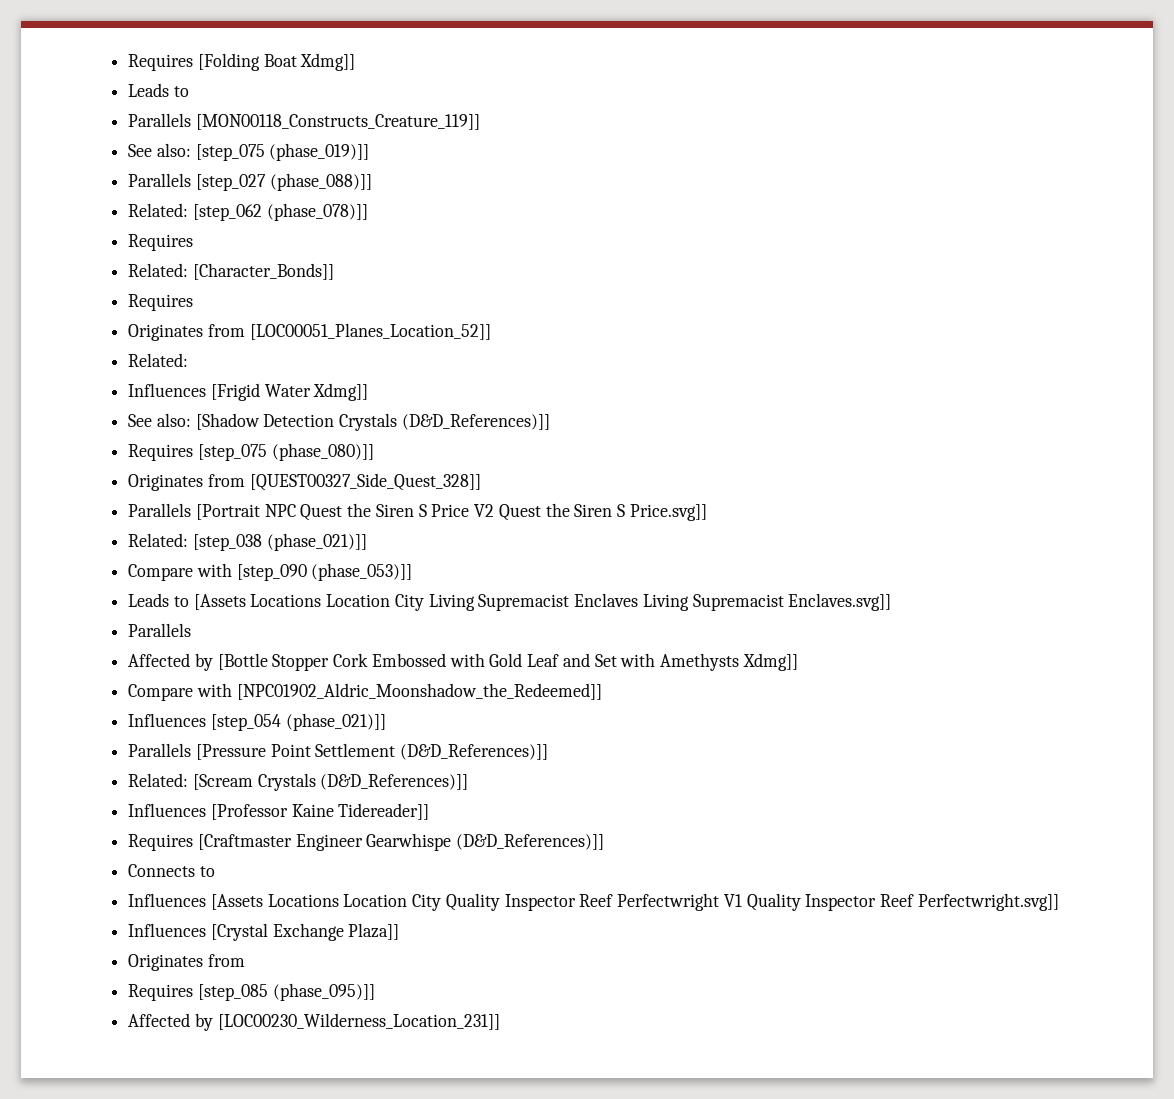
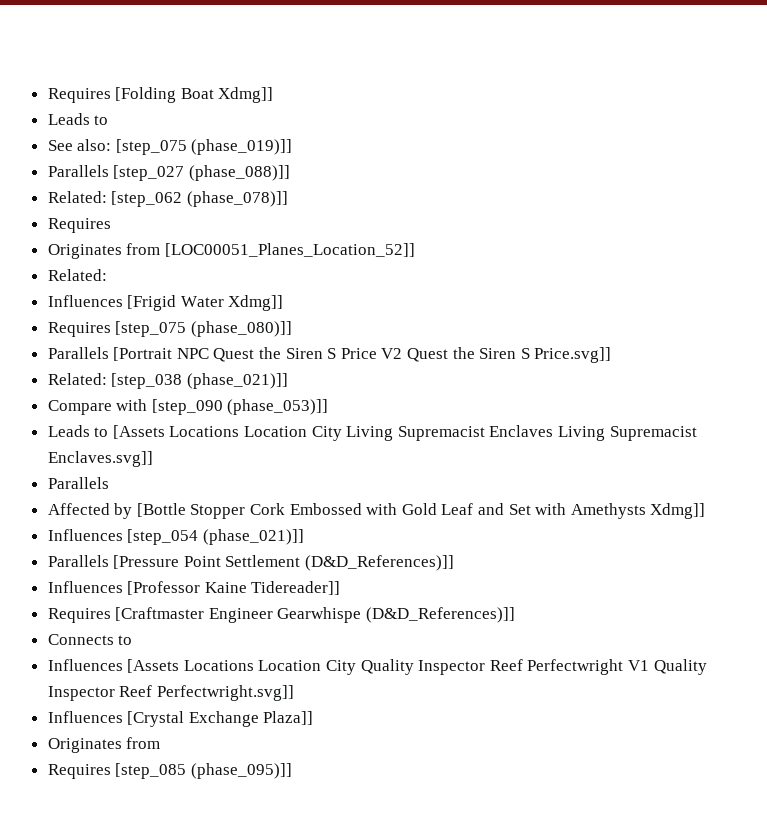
[128,113,480,130] // Parallels [MON00118_Constructs_Creature_119]] -> (109, 120) none
[128,263,334,280] [128,294,194,311] // Related: [Character_Bonds]] // Requires -> (111, 225) none
[128,413,550,431] // See also: [Shadow Detection Crystals (D&D_References)]] -> (284, 303) none
[128,473,481,491] // Originates from [QUEST00327_Side_Quest_328]] -> (292, 329) none
[128,683,602,701] // Compare with [NPC01902_Aldric_Moonshadow_the_Redeemed]] -> (706, 511) none
[128,773,469,791] // Related: [Scream Crystals (D&D_References)]] -> (455, 563) none
[128,1013,500,1031] // Affected by [LOC00230_Wilderness_Location_231]] -> (292, 771) none

